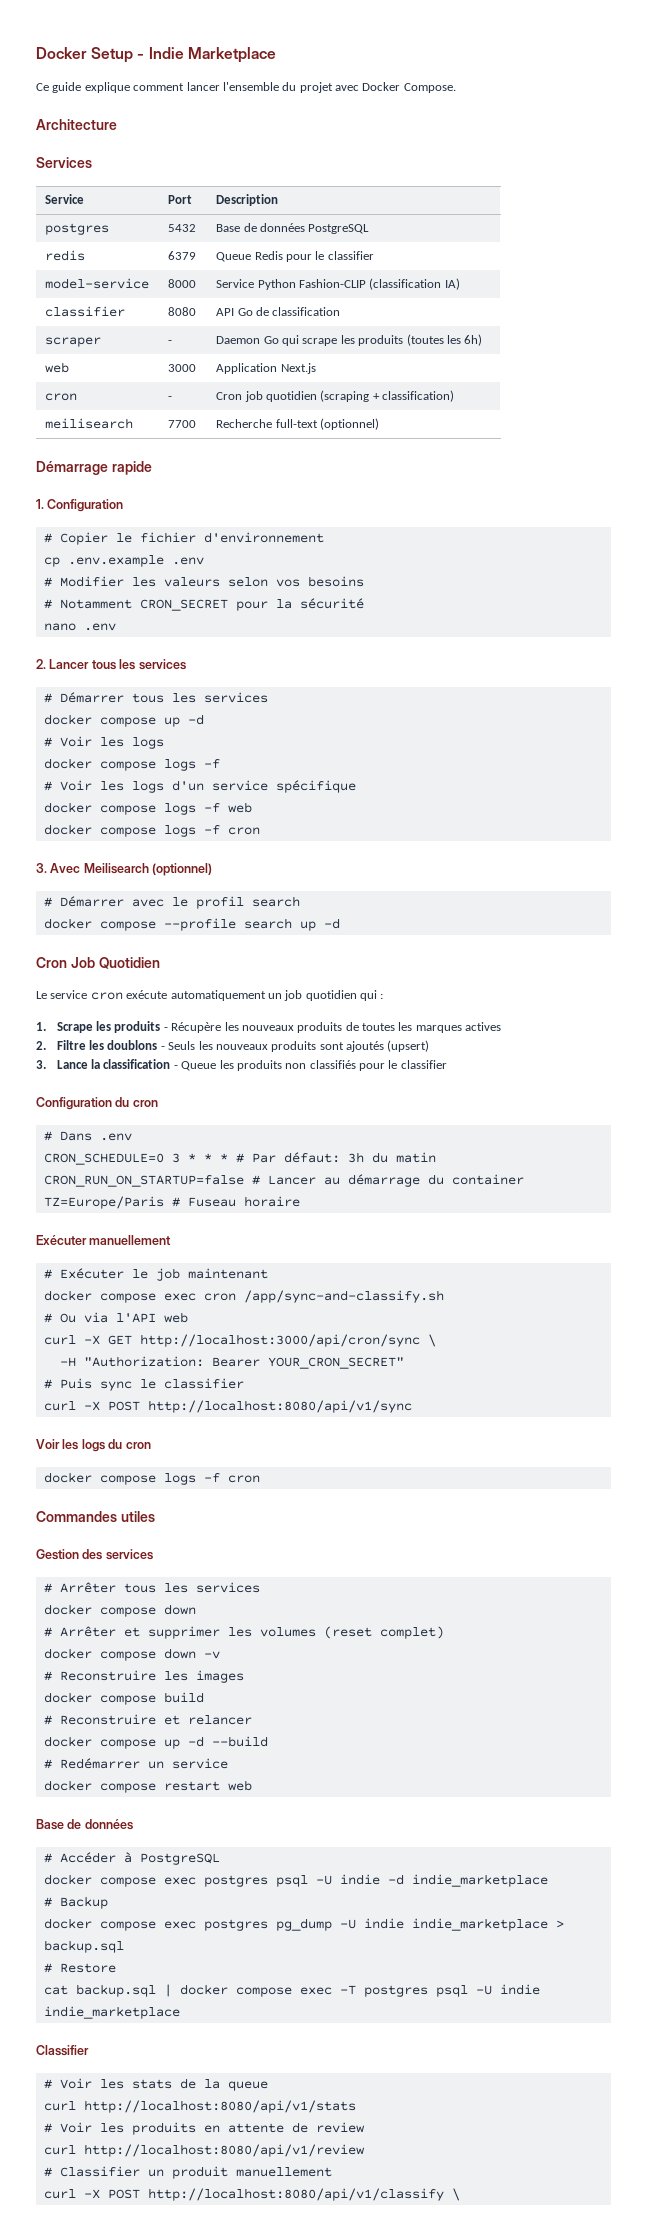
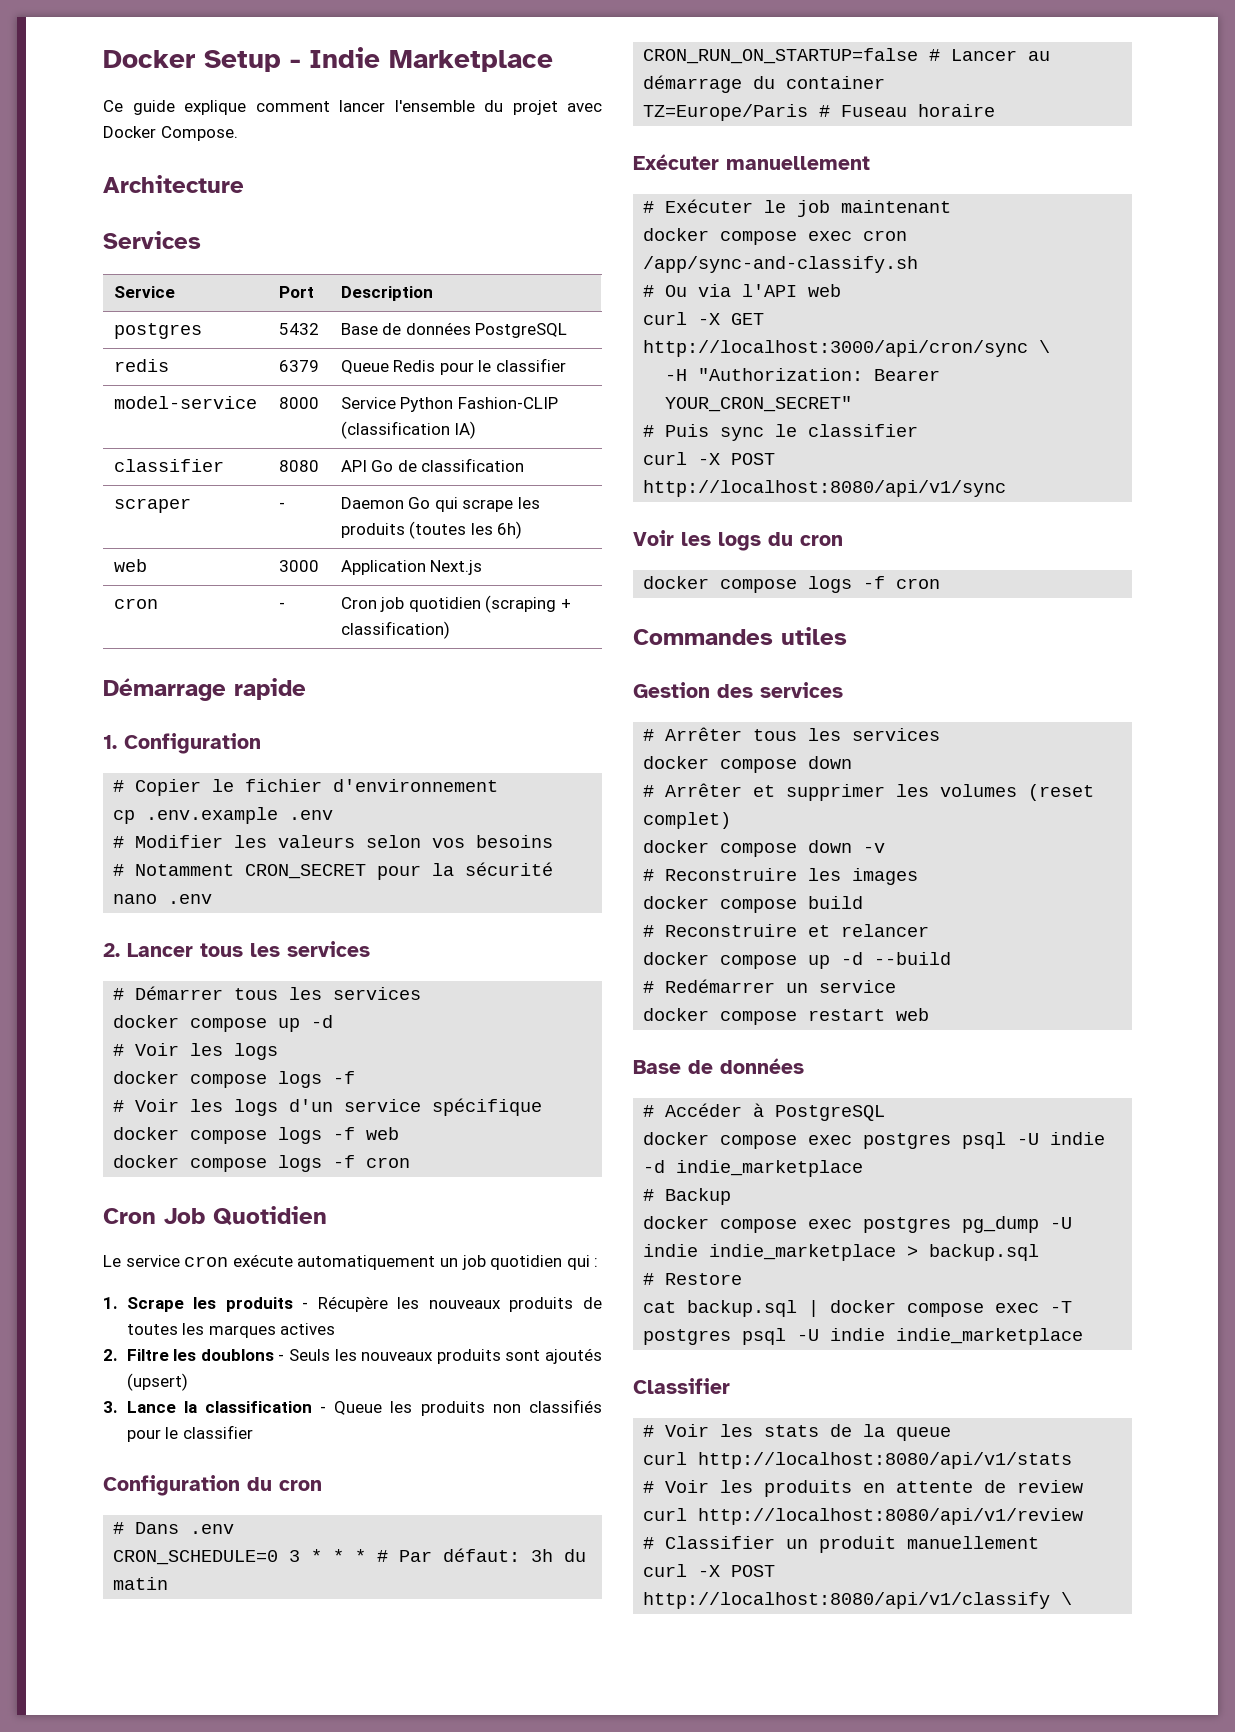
[45,418,134,429] [168,420,197,428] [216,418,380,430] // meilisearch | 7700 | Recherche full-text (optionnel) -> (450, 630) none
[36,863,213,876] [43,896,300,909] [43,918,340,931] // 3. Avec Meilisearch (optionnel) // # Démarrer avec le profil search // docker compose --profile search up -d -> (411, 1162) none

